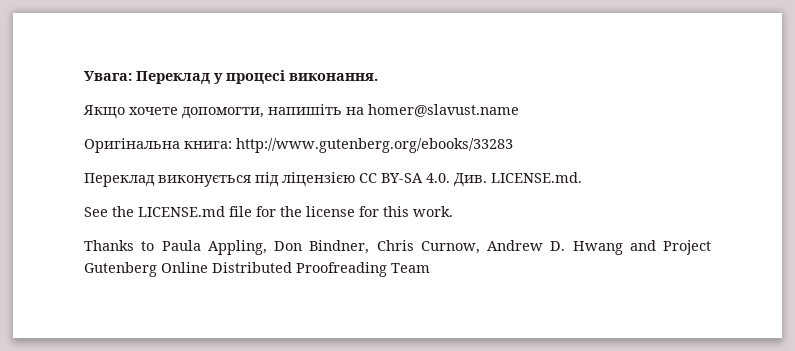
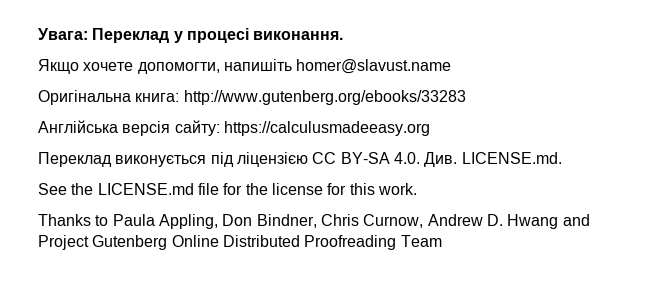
[346,107,364,115] на -> (292, 65) none
(513, 145) none -> [38,120,430,136] // Англійська версія сайту: https://calculusmadeeasy.org

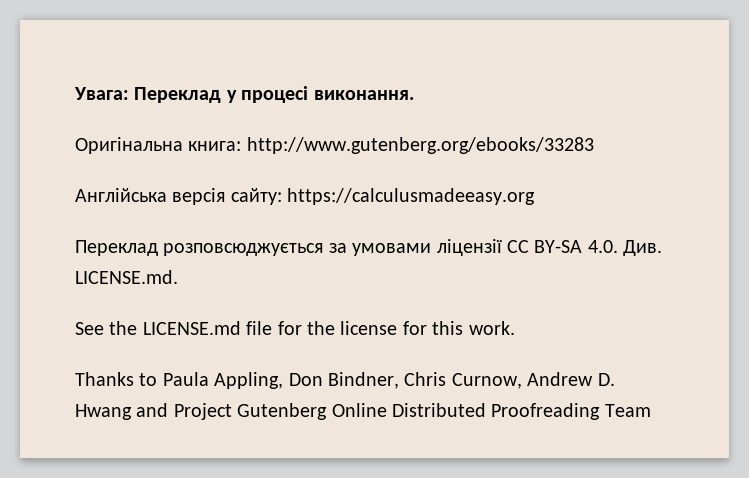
[38,59,452,74] // Якщо хочете допомогти, напишіть homer@slavust.name -> (414, 95) none
[115,152,308,167] виконується під ліцензією -> [163,239,502,256] розповсюджується за умовами ліцензії

